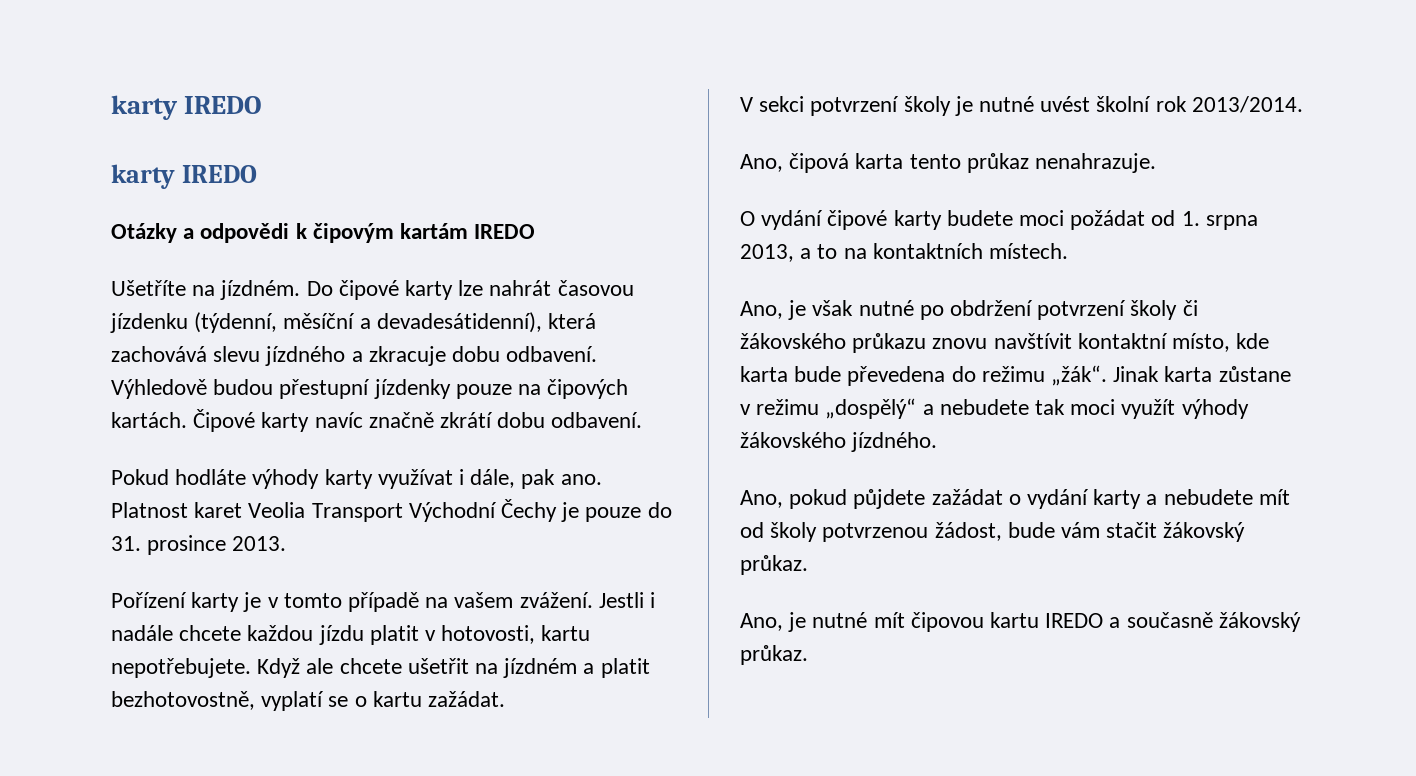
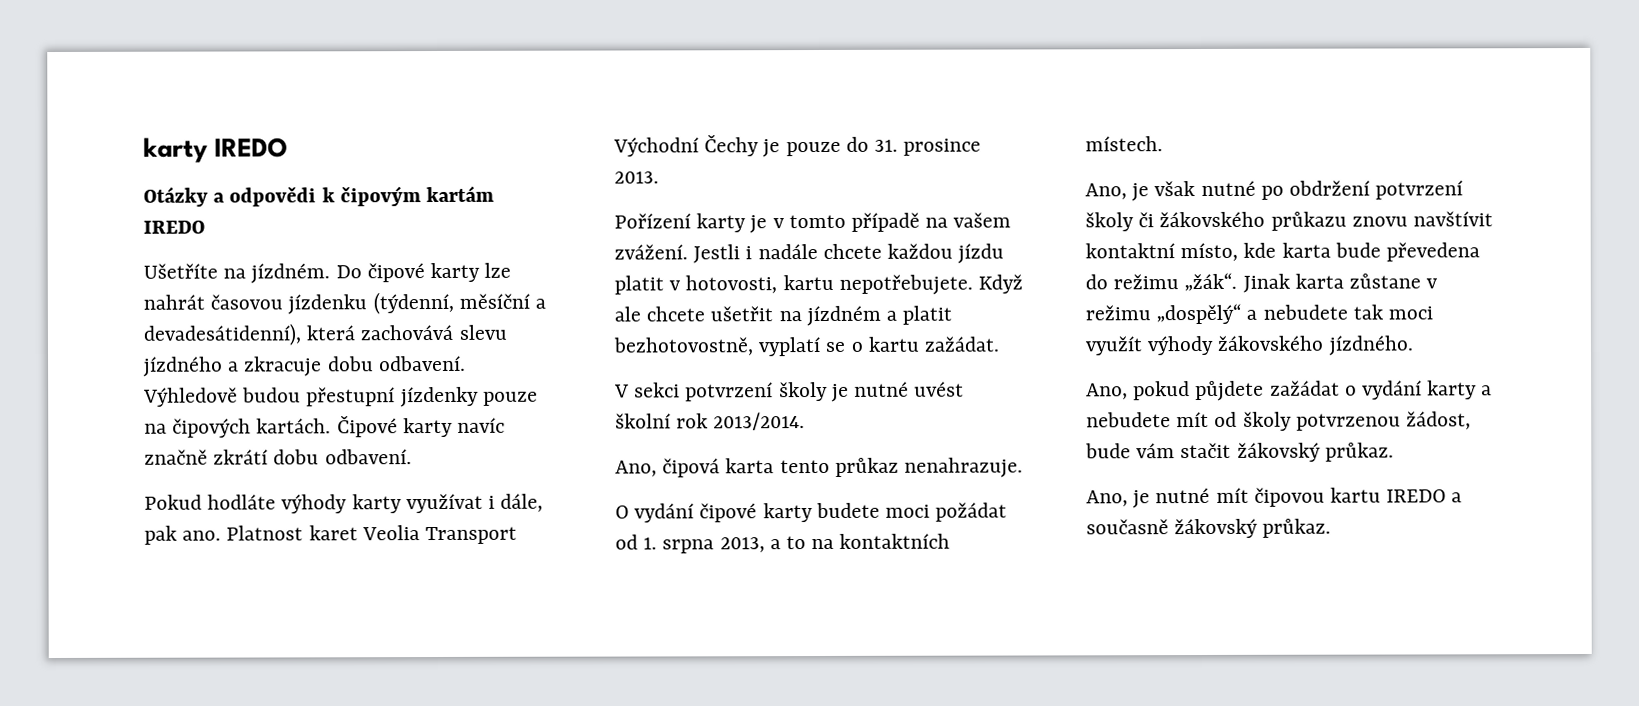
[111,95,262,120] [111,164,257,189] karty IREDO // karty IREDO -> [143,137,289,163] karty IREDO

